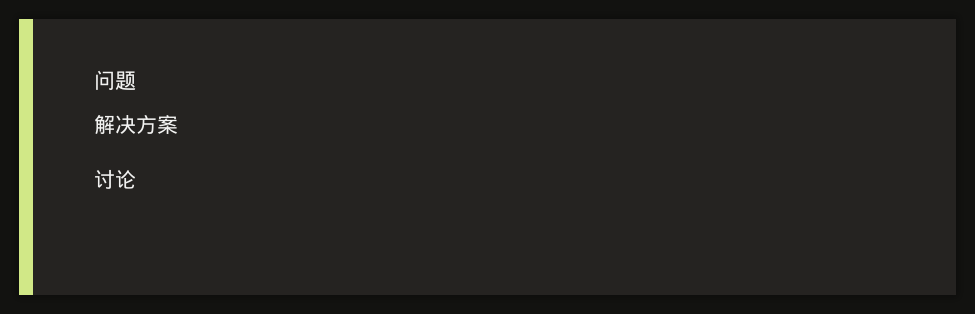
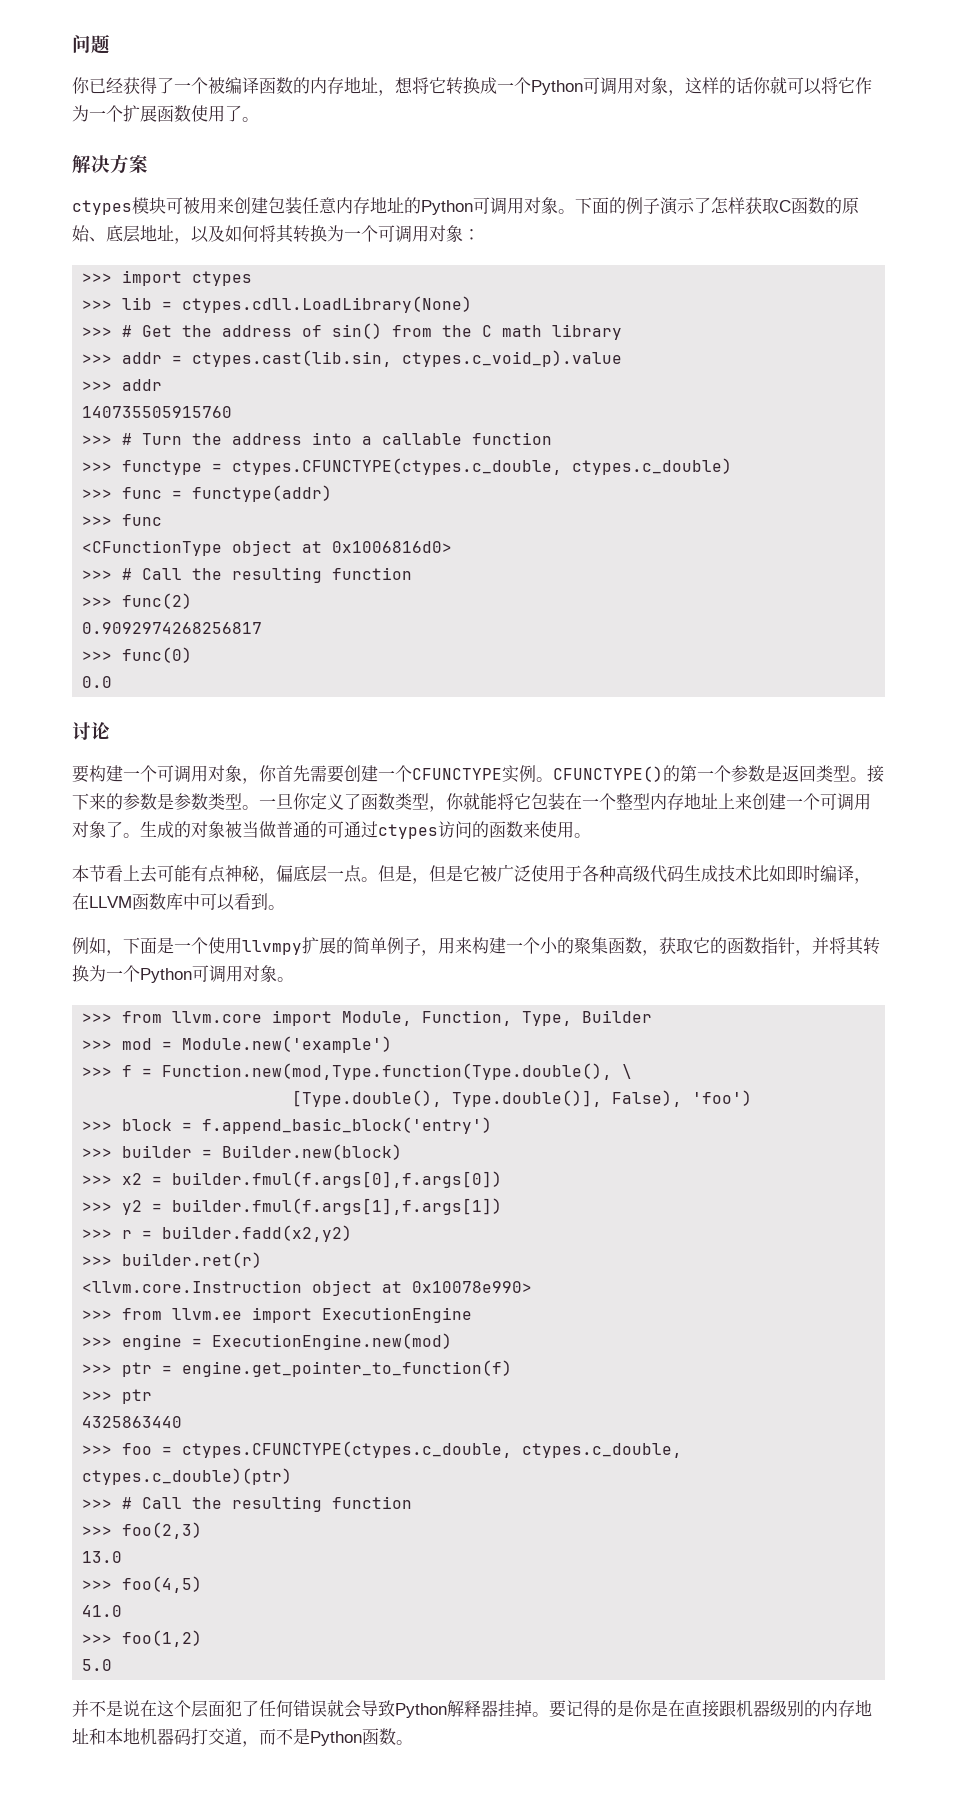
[94,114,178,134] [94,169,136,189] 解决方案 // 讨论 -> [72,76,872,96] [72,105,259,122] [72,154,148,174] [72,197,859,215] [72,224,480,244] [82,270,253,286] [82,296,473,313] [82,323,623,340] [82,350,623,367] [82,379,163,391] [82,406,233,418] [82,432,553,445] [82,458,733,475] [82,485,333,502] [82,514,163,526] [82,540,453,556] [82,567,413,583] [82,593,193,609] [82,622,263,634] [82,647,193,663] [82,676,113,688] [72,722,110,740] [72,765,884,784] [72,792,871,812] [72,821,591,839] [72,864,871,884] [72,893,285,911] [72,936,880,956] [72,965,294,983] [82,1010,653,1026] [82,1036,393,1053] [82,1063,633,1080] [292,1090,753,1107] [82,1117,493,1134] [82,1144,403,1160] [82,1171,503,1188] [82,1198,503,1215] [82,1225,353,1242] [82,1252,263,1268] [82,1280,533,1296] [82,1307,473,1323] [82,1333,453,1350] [82,1360,513,1377] [82,1389,153,1404] [82,1416,183,1428] [82,1441,683,1458] [82,1468,293,1485] [82,1496,413,1512] [82,1522,203,1539] [82,1551,123,1563] [82,1576,203,1593] [82,1605,123,1617] [82,1630,203,1647] [82,1659,113,1671] [72,1699,872,1718] [72,1728,413,1747] 你已经获得了一个被编译函数的内存地址，想将它转换成一个Python可调用对象，这样的话你就可以将它作为一个扩展函数使用了。 // 解决方案 // ctypes模块可被用来创建包装任意内存地址的Python可调用对象。下面的例子演示了怎样获取C函数的原始、底层地址，以及如何将其转换为一个可调用对象： // >>> import ctypes // >>> lib = ctypes.cdll.LoadLibrary(None) // >>> # Get the address of sin() from the C math library // >>> addr = ctypes.cast(lib.sin, ctypes.c_void_p).value // >>> addr // 140735505915760 // >>> # Turn the address into a callable function // >>> functype = ctypes.CFUNCTYPE(ctypes.c_double, ctypes.c_double) // >>> func = functype(addr) // >>> func // <CFunctionType object at 0x1006816d0> // >>> # Call the resulting function // >>> func(2) // 0.9092974268256817 // >>> func(0) // 0.0 // 讨论 // 要构建一个可调用对象，你首先需要创建一个CFUNCTYPE实例。CFUNCTYPE()的第一个参数是返回类型。接下来的参数是参数类型。一旦你定义了函数类型，你就能将它包装在一个整型内存地址上来创建一个可调用对象了。生成的对象被当做普通的可通过ctypes访问的函数来使用。 // 本节看上去可能有点神秘，偏底层一点。但是，但是它被广泛使用于各种高级代码生成技术比如即时编译，在LLVM函数库中可以看到。 // 例如，下面是一个使用llvmpy扩展的简单例子，用来构建一个小的聚集函数，获取它的函数指针，并将其转换为一个Python可调用对象。 // >>> from llvm.core import Module, Function, Type, Builder // >>> mod = Module.new('example') // >>> f = Function.new(mod,Type.function(Type.double(), \ // [Type.double(), Type.double()], False), 'foo') // >>> block = f.append_basic_block('entry') // >>> builder = Builder.new(block) // >>> x2 = builder.fmul(f.args[0],f.args[0]) // >>> y2 = builder.fmul(f.args[1],f.args[1]) // >>> r = builder.fadd(x2,y2) // >>> builder.ret(r) // <llvm.core.Instruction object at 0x10078e990> // >>> from llvm.ee import ExecutionEngine // >>> engine = ExecutionEngine.new(mod) // >>> ptr = engine.get_pointer_to_function(f) // >>> ptr // 4325863440 // >>> foo = ctypes.CFUNCTYPE(ctypes.c_double, ctypes.c_double, ctypes.c_double)(ptr) // >>> # Call the resulting function // >>> foo(2,3) // 13.0 // >>> foo(4,5) // 41.0 // >>> foo(1,2) // 5.0 // 并不是说在这个层面犯了任何错误就会导致Python解释器挂掉。要记得的是你是在直接跟机器级别的内存地址和本地机器码打交道，而不是Python函数。

